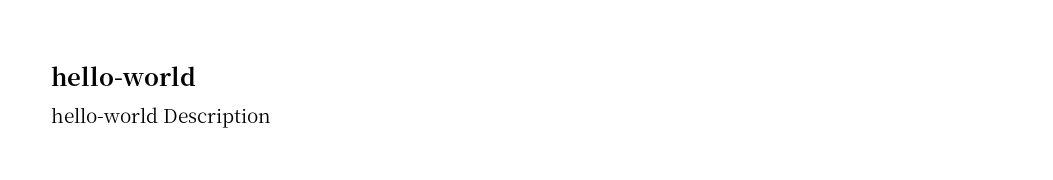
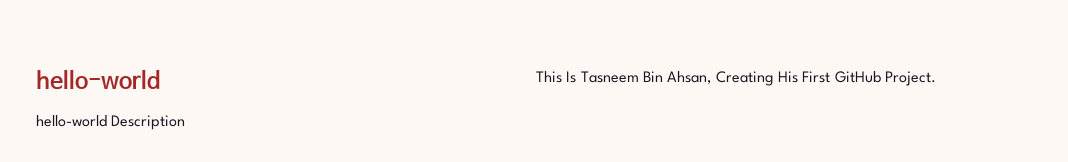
(272, 118) none -> [536,71,936,86] // This Is Tasneem Bin Ahsan, Creating His First GitHub Project.

